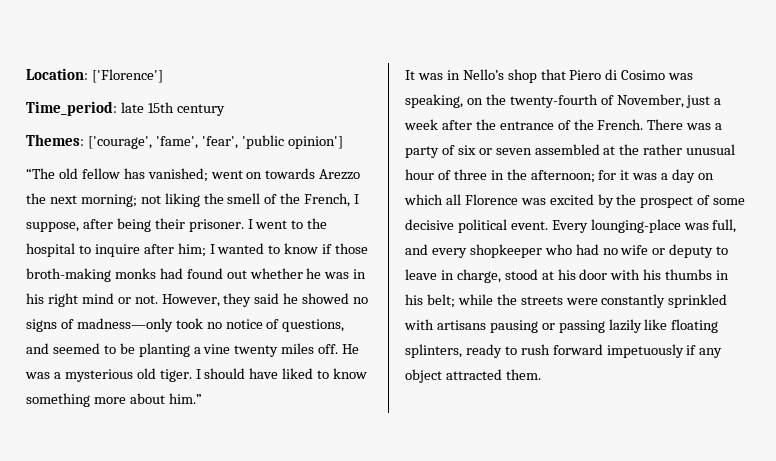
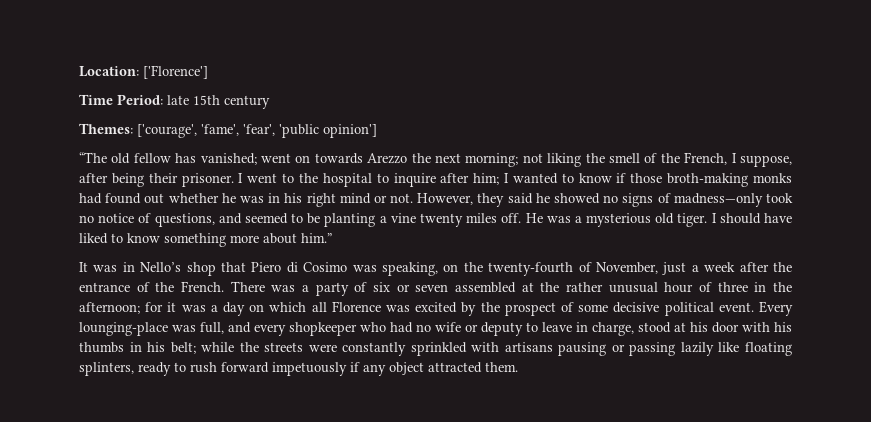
[26,101,117,116] Time_period: -> [79,94,163,105] Time Period:

